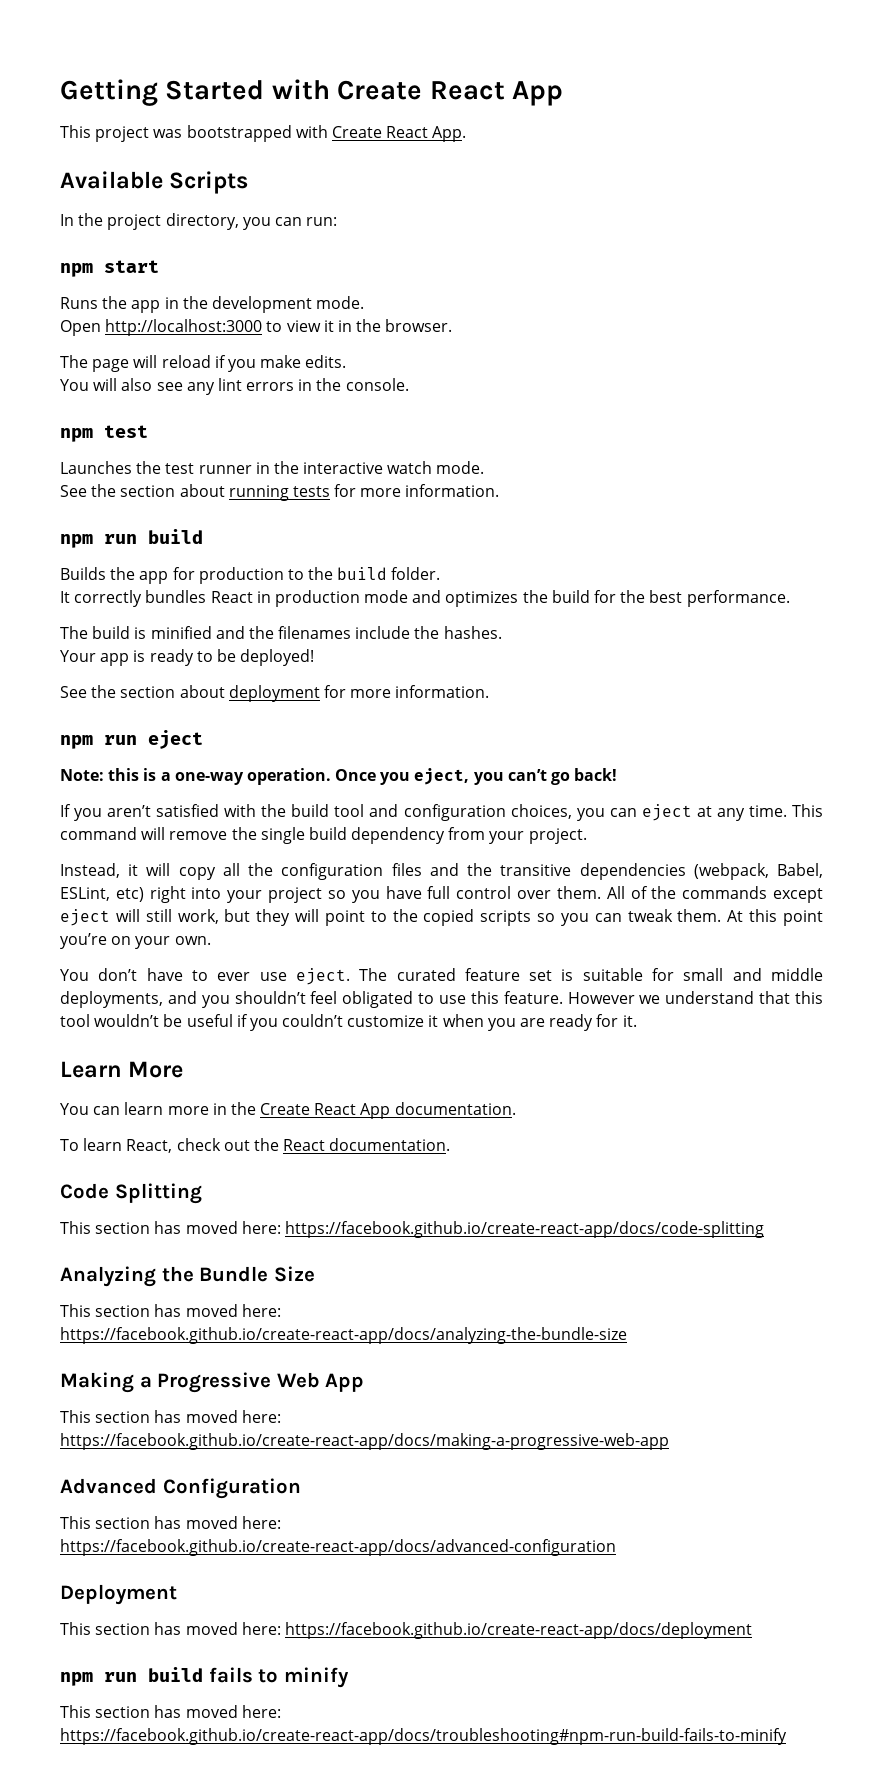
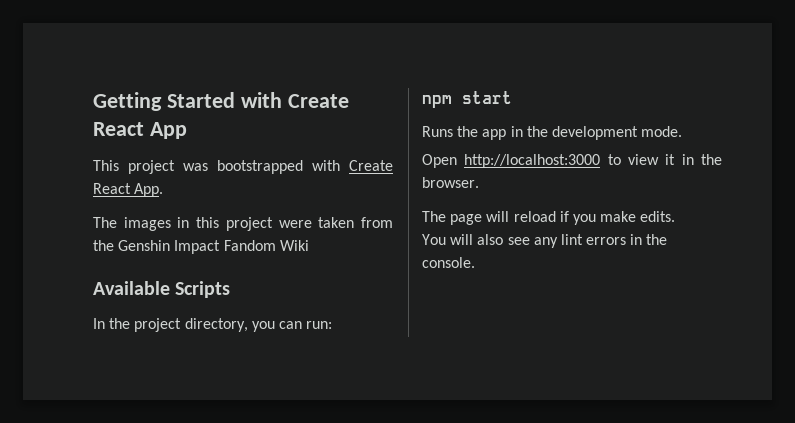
(467, 134) none -> [93,217,393,231] [93,240,309,254] // The images in this project were taken from the Genshin Impact Fandom Wiki
[60,425,148,442] [60,461,485,474] [60,484,500,501] [60,529,203,548] [60,567,441,584] [60,590,790,607] [60,626,502,639] [60,649,315,666] [60,685,490,702] [60,730,203,749] [60,768,618,785] [60,804,823,821] [60,827,587,844] [60,863,824,880] [60,886,824,903] [60,909,824,926] [60,933,211,949] [60,968,823,985] [60,991,823,1008] [60,1014,637,1031] [60,1061,184,1078] [60,1102,516,1119] [60,1138,451,1153] [60,1183,202,1204] [60,1221,764,1238] [60,1266,315,1287] [60,1304,281,1317] [60,1327,627,1344] [60,1372,365,1393] [60,1410,281,1423] [60,1433,669,1450] [60,1478,301,1499] [60,1516,281,1529] [60,1539,616,1556] [60,1584,177,1605] [60,1622,752,1639] [60,1667,349,1688] [60,1705,281,1718] [60,1728,787,1745] // npm test // Launches the test runner in the interactive watch mode. // See the section about running tests for more information. // npm run build // Builds the app for production to the build folder. // It correctly bundles React in production mode and optimizes the build for the best performance. // The build is minified and the filenames include the hashes. // Your app is ready to be deployed! // See the section about deployment for more information. // npm run eject // Note: this is a one-way operation. Once you eject, you can’t go back! // If you aren’t satisfied with the build tool and configuration choices, you can eject at any time. This command will remove the single build dependency from your project. // Instead, it will copy all the configuration files and the transitive dependencies (webpack, Babel, ESLint, etc) right into your project so you have full control over them. All of the commands except eject will still work, but they will point to the copied scripts so you can tweak them. At this point you’re on your own. // You don’t have to ever use eject. The curated feature set is suitable for small and middle deployments, and you shouldn’t feel obligated to use this feature. However we understand that this tool wouldn’t be useful if you couldn’t customize it when you are ready for it. // Learn More // You can learn more in the Create React App documentation. // To learn React, check out the React documentation. // Code Splitting // This section has moved here: https://facebook.github.io/create-react-app/docs/code-splitting // Analyzing the Bundle Size // This section has moved here: https://facebook.github.io/create-react-app/docs/analyzing-the-bundle-size // Making a Progressive Web App // This section has moved here: https://facebook.github.io/create-react-app/docs/making-a-progressive-web-app // Advanced Configuration // This section has moved here: https://facebook.github.io/create-react-app/docs/advanced-configuration // Deployment // This section has moved here: https://facebook.github.io/create-react-app/docs/deployment // npm run build fails to minify // This section has moved here: https://facebook.github.io/create-react-app/docs/troubleshooting#npm-run-build-fails-to-minify -> (475, 262) none

